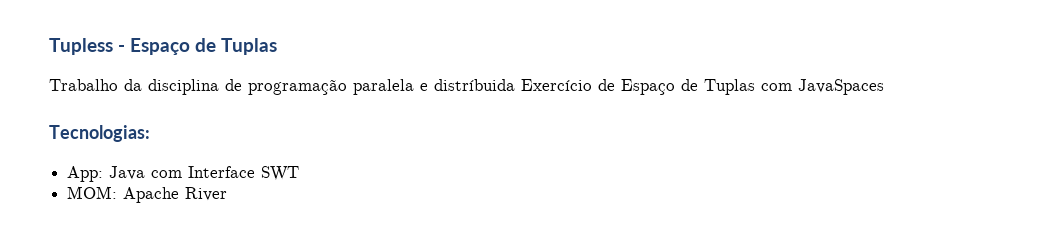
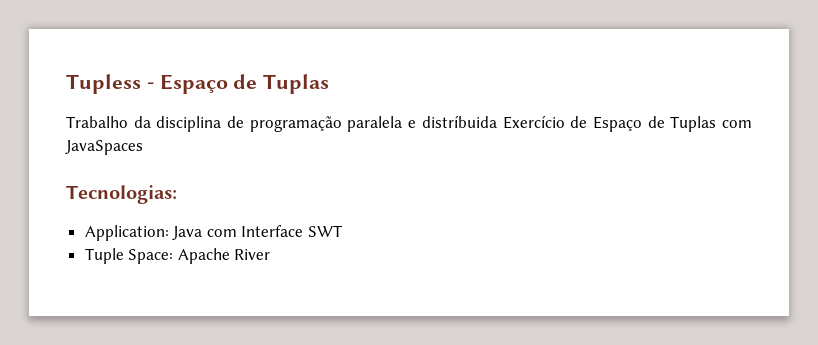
[67,166,104,182] App: -> [84,225,169,241] Application:
[67,186,118,199] MOM: -> [84,248,174,264] Tuple Space:

